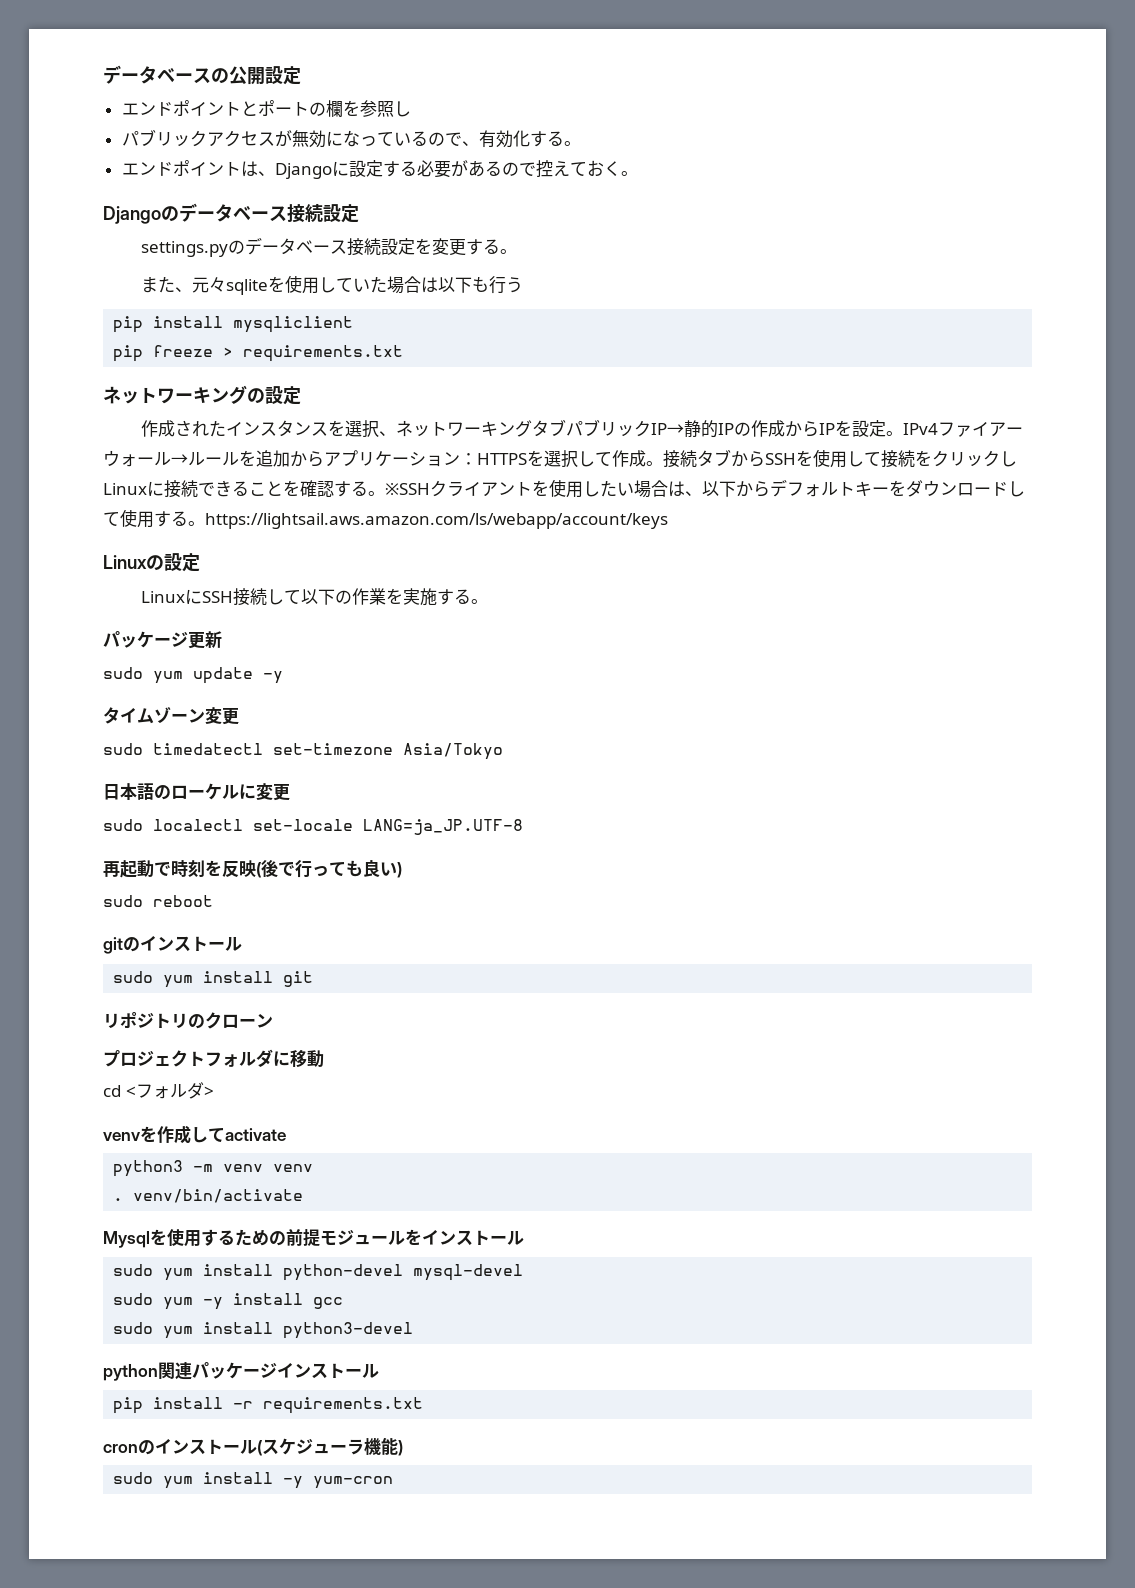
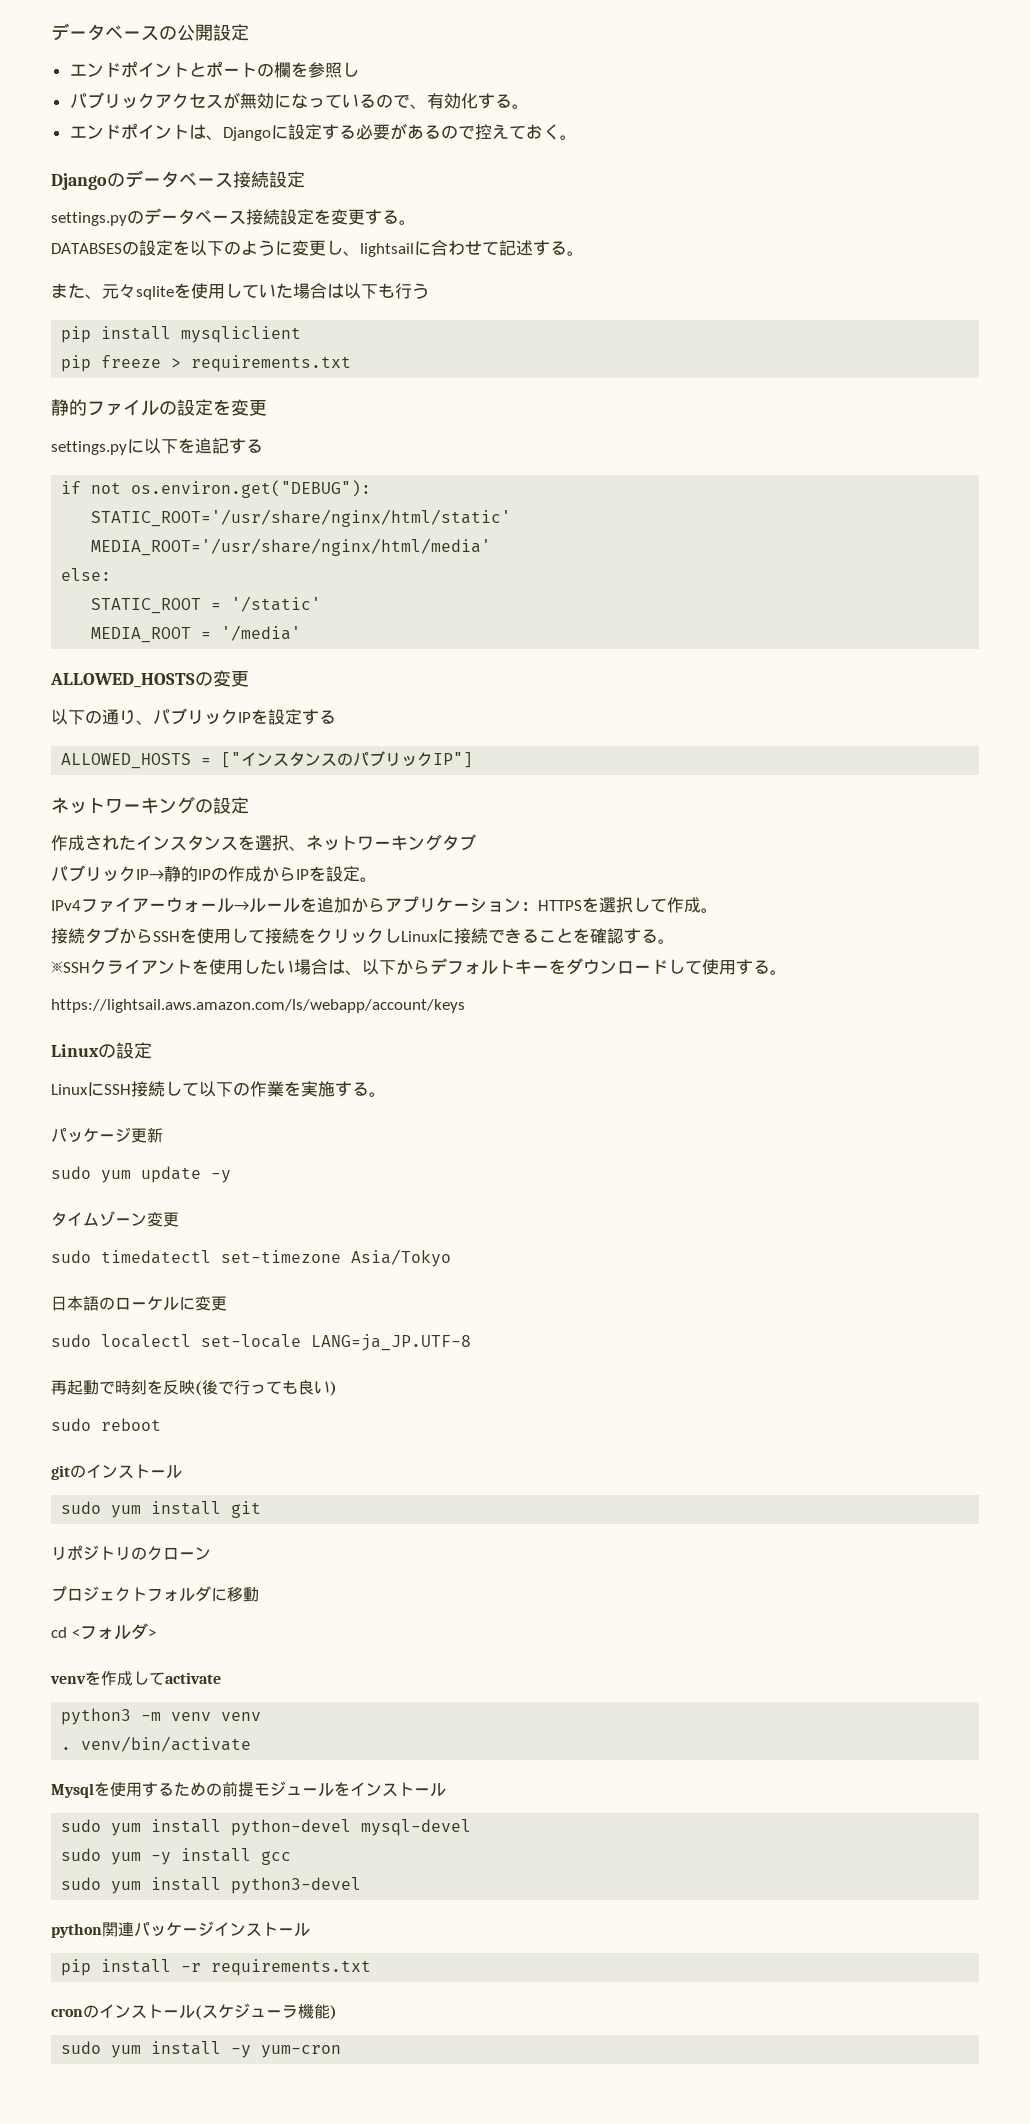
(517, 251) none -> [51,240,584,257] // DATABSESの設定を以下のように変更し、lightsailに合わせて記述する。
(404, 353) none -> [51,399,267,416] [51,438,263,455] [61,480,372,498] [91,509,512,527] [91,538,492,556] [61,568,112,581] [91,596,322,614] [91,625,302,643] [50,670,249,688] [51,708,336,725] [61,751,474,769] // 静的ファイルの設定を変更 // settings.pyに以下を追記する // if not os.environ.get("DEBUG"): // STATIC_ROOT='/usr/share/nginx/html/static' // MEDIA_ROOT='/usr/share/nginx/html/media' // else: // STATIC_ROOT = '/static' // MEDIA_ROOT = '/media' // ALLOWED_HOSTSの変更 // 以下の通り、パブリックIPを設定する // ALLOWED_HOSTS = ["インスタンスのパブリックIP"]
(566, 427) none -> (476, 842) //
(903, 433) none -> (377, 879) //
(663, 463) none -> (718, 910) //
(385, 493) none -> (675, 941) //
(205, 523) none -> (787, 972) //

